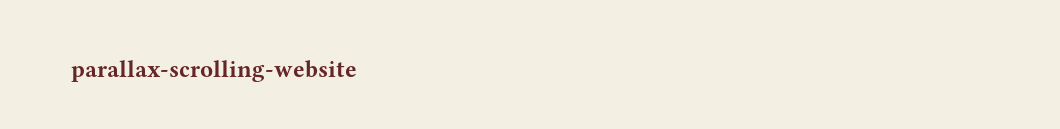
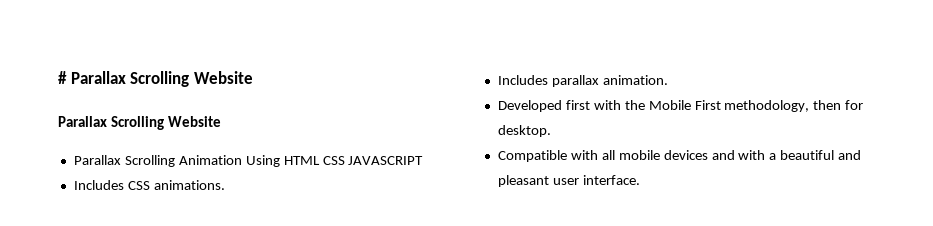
[71,60,357,82] parallax-scrolling-website -> [58,71,253,87] [58,116,222,130] [73,155,424,167] [73,180,225,190] [497,75,668,87] [497,100,864,112] [497,125,551,137] [497,150,862,162] [497,175,640,187] # Parallax Scrolling Website // Parallax Scrolling Website // Parallax Scrolling Animation Using HTML CSS JAVASCRIPT // Includes CSS animations. // Includes parallax animation. // Developed first with the Mobile First methodology, then for desktop. // Compatible with all mobile devices and with a beautiful and pleasant user interface.

